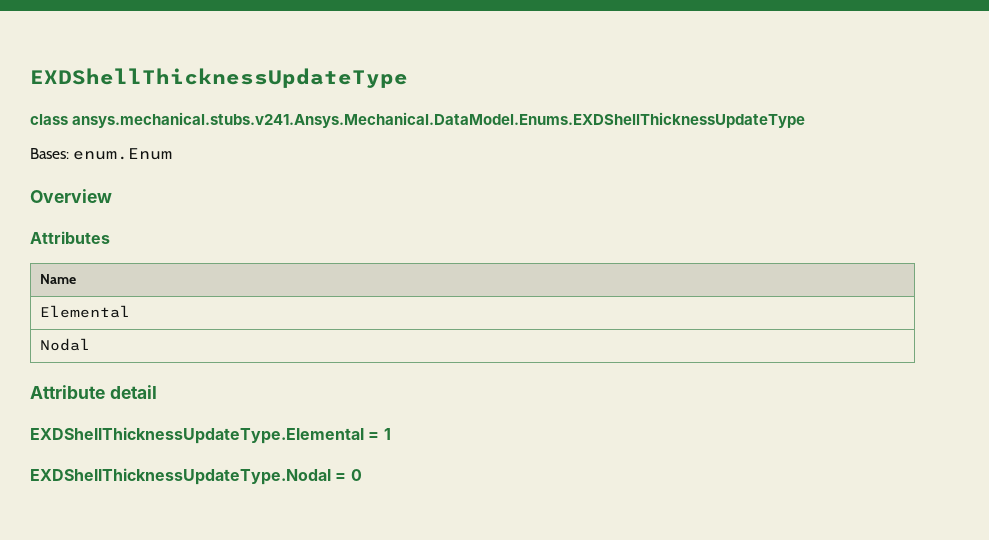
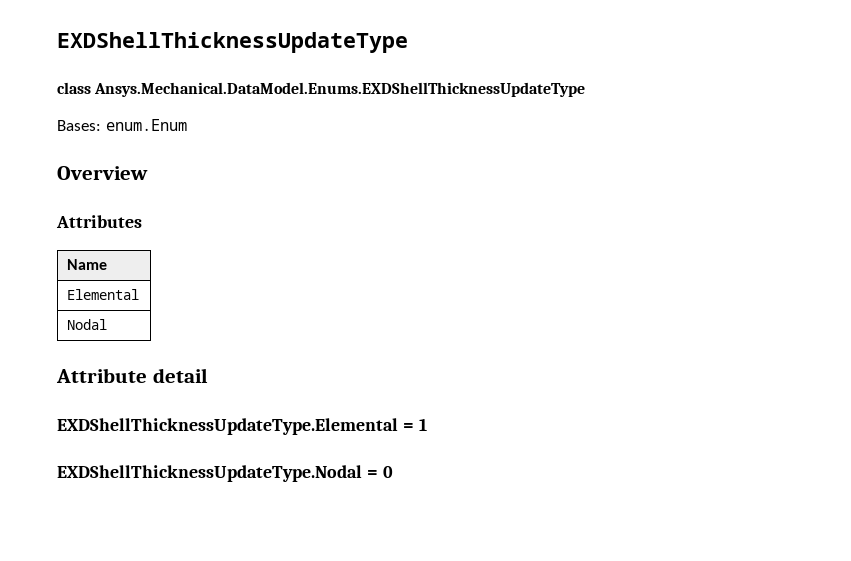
[72,112,806,128] ansys.mechanical.stubs.v241.Ansys.Mechanical.DataModel.Enums.EXDShellThicknessUpdateType -> [94,82,586,97] Ansys.Mechanical.DataModel.Enums.EXDShellThicknessUpdateType

